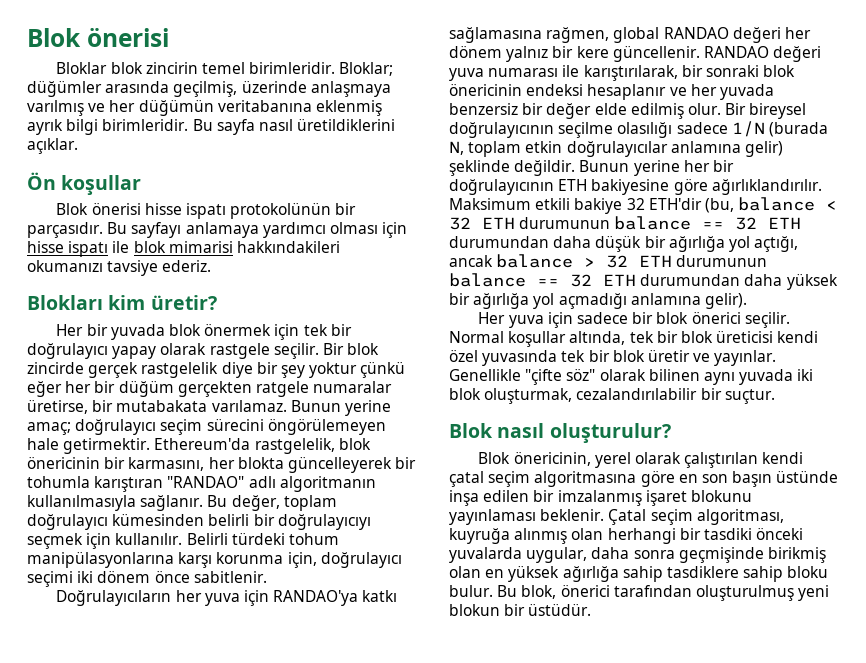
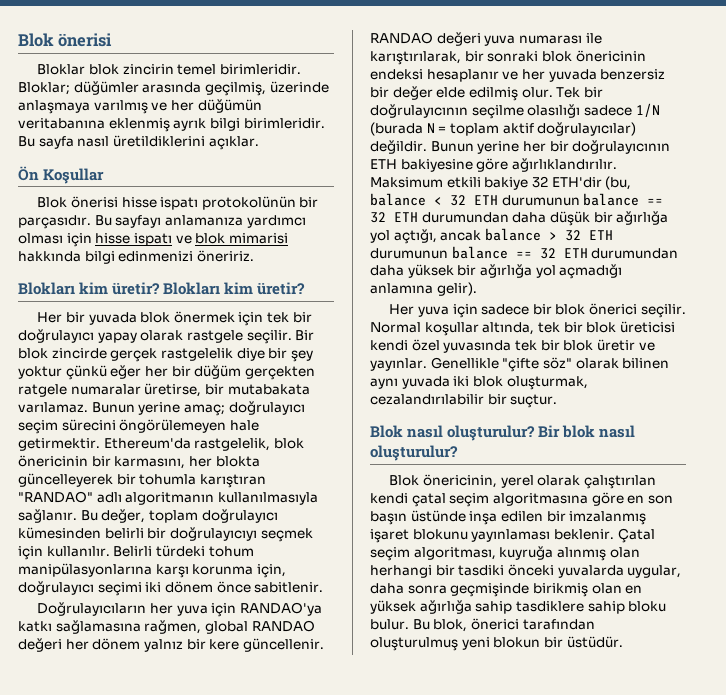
[61,175,142,195] koşullar -> [43,168,105,184] Koşullar
[185,222,259,238] anlamaya -> [164,215,243,226] anlamanıza
[112,241,130,253] ile -> [175,235,192,244] ve
[236,241,340,253] [27,260,212,276] [27,295,217,310] hakkındakileri okumanızı tavsiye ederiz. // Blokları kim üretir? -> [18,250,254,264] [18,282,306,295] hakkında bilgi edinmenizi öneririz. // Blokları kim üretir? Blokları kim üretir?
[725,103,807,119] Bir bireysel -> [556,87,603,98] Tek bir
[449,141,783,157] [449,160,510,176] N, toplam etkin doğrulayıcılar anlamına gelir) şeklinde -> [426,122,637,136] N = toplam aktif doğrulayıcılar)
(671, 433) none -> [538,425,636,438] [370,445,458,461] Bir blok nasıl oluşturulur?

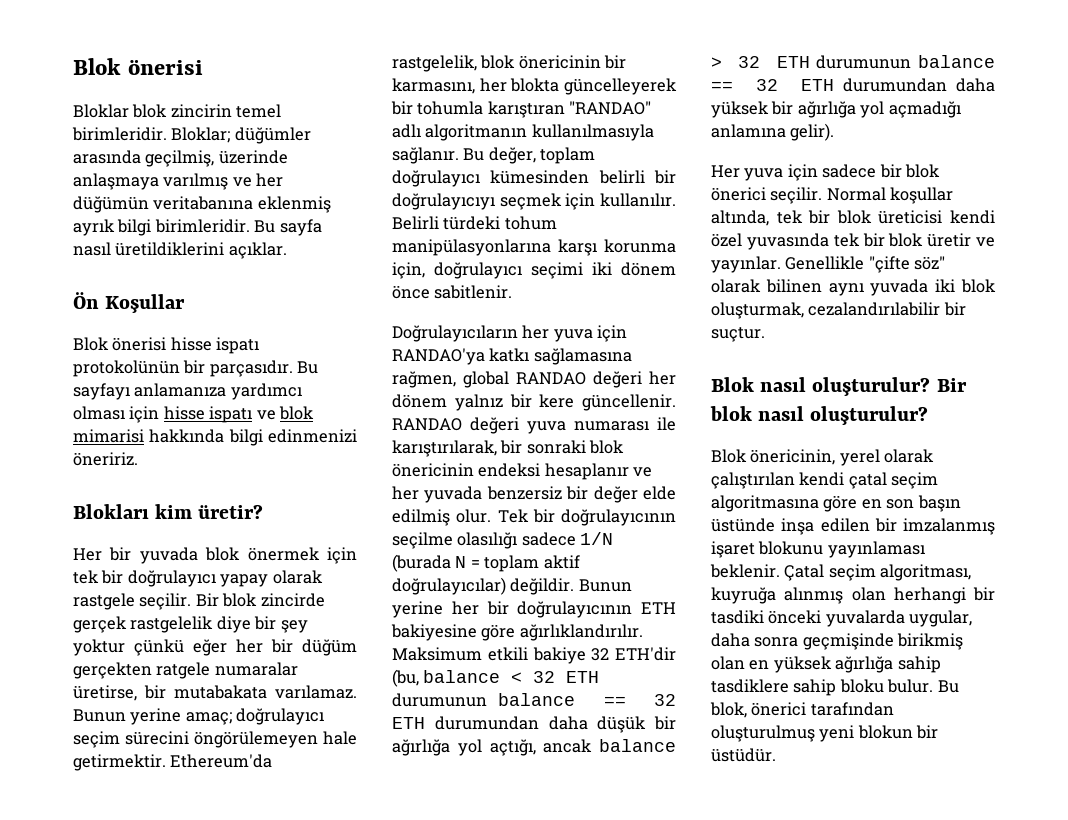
[163,282,306,295] Blokları kim üretir? -> (264, 511) none

